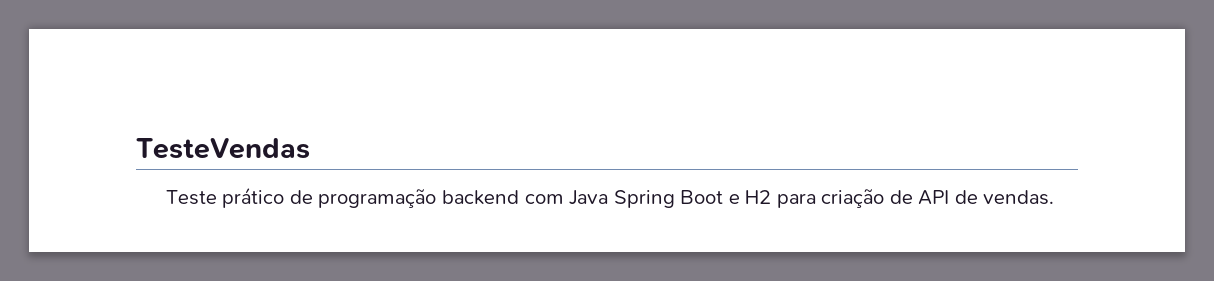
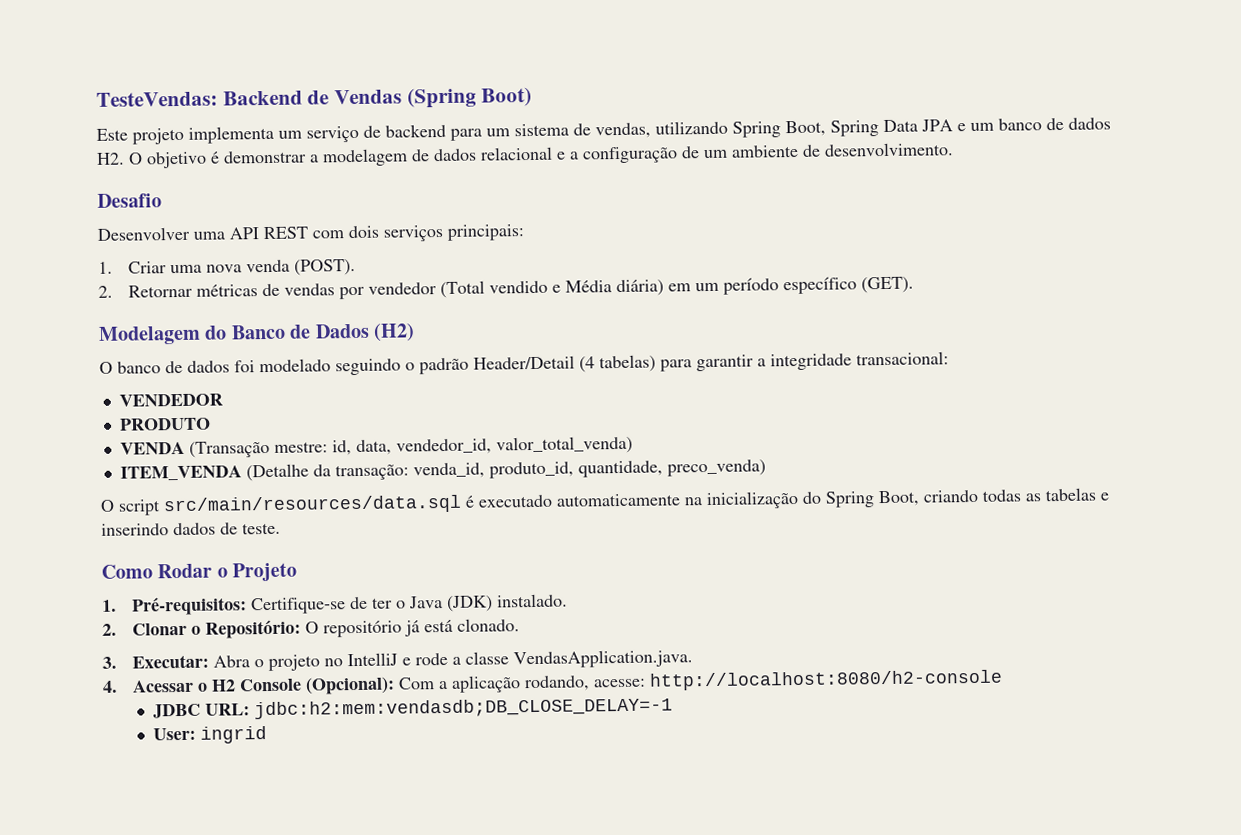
[136,138,310,159] [165,187,1055,208] TesteVendas // Teste prático de programação backend com Java Spring Boot e H2 para criação de API de vendas. -> [96,86,533,109] [96,117,1111,145] [96,142,954,169] [97,193,162,208] [97,224,524,242] [98,258,356,276] [98,276,914,300] [98,323,415,345] [99,351,949,376] [118,393,223,407] [118,417,211,431] [119,435,633,458] [119,459,766,482] [100,487,1109,516] [101,522,281,536] [101,562,298,582] [102,593,568,616] [102,618,520,639] [102,649,693,672] [102,669,1003,695] [152,697,673,720] [152,726,267,744] TesteVendas: Backend de Vendas (Spring Boot) // Este projeto implementa um serviço de backend para um sistema de vendas, utilizando Spring Boot, Spring Data JPA e um banco de dados H2. O objetivo é demonstrar a modelagem de dados relacional e a configuração de um ambiente de desenvolvimento. // Desafio // Desenvolver uma API REST com dois serviços principais: // 1. Criar uma nova venda (POST). // 2. Retornar métricas de vendas por vendedor (Total vendido e Média diária) em um período específico (GET). // Modelagem do Banco de Dados (H2) // O banco de dados foi modelado seguindo o padrão Header/Detail (4 tabelas) para garantir a integridade transacional: // VENDEDOR // PRODUTO // VENDA (Transação mestre: id, data, vendedor_id, valor_total_venda) // ITEM_VENDA (Detalhe da transação: venda_id, produto_id, quantidade, preco_venda) // O script src/main/resources/data.sql é executado automaticamente na inicialização do Spring Boot, criando todas as tabelas e inserindo dados de teste. // Como Rodar o Projeto // 1. Pré-requisitos: Certifique-se de ter o Java (JDK) instalado. // 2. Clonar o Repositório: O repositório já está clonado. // 3. Executar: Abra o projeto no IntelliJ e rode a classe VendasApplication.java. // 4. Acessar o H2 Console (Opcional): Com a aplicação rodando, acesse: http://localhost:8080/h2-console // JDBC URL: jdbc:h2:mem:vendasdb;DB_CLOSE_DELAY=-1 // User: ingrid

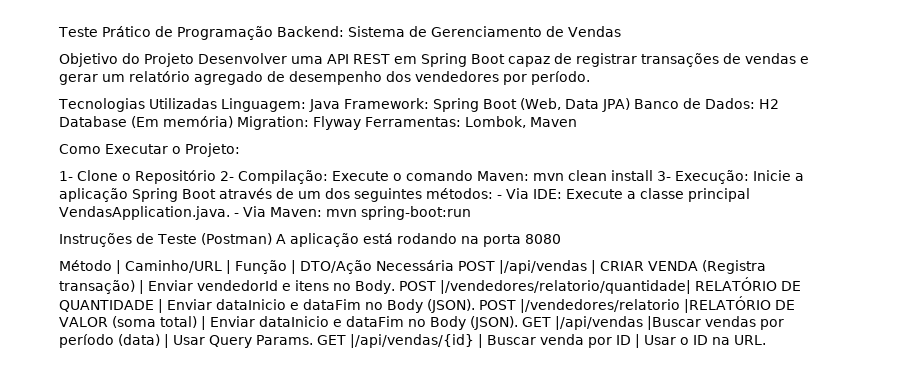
[96,86,533,109] [96,117,1111,145] [96,142,954,169] [97,193,162,208] [97,224,524,242] [98,258,356,276] [98,276,914,300] [98,323,415,345] [99,351,949,376] [118,393,223,407] [118,417,211,431] [119,435,633,458] [119,459,766,482] [100,487,1109,516] [101,522,281,536] [101,562,298,582] [102,593,568,616] [102,618,520,639] [102,652,448,672] TesteVendas: Backend de Vendas (Spring Boot) // Este projeto implementa um serviço de backend para um sistema de vendas, utilizando Spring Boot, Spring Data JPA e um banco de dados H2. O objetivo é demonstrar a modelagem de dados relacional e a configuração de um ambiente de desenvolvimento. // Desafio // Desenvolver uma API REST com dois serviços principais: // 1. Criar uma nova venda (POST). // 2. Retornar métricas de vendas por vendedor (Total vendido e Média diária) em um período específico (GET). // Modelagem do Banco de Dados (H2) // O banco de dados foi modelado seguindo o padrão Header/Detail (4 tabelas) para garantir a integridade transacional: // VENDEDOR // PRODUTO // VENDA (Transação mestre: id, data, vendedor_id, valor_total_venda) // ITEM_VENDA (Detalhe da transação: venda_id, produto_id, quantidade, preco_venda) // O script src/main/resources/data.sql é executado automaticamente na inicialização do Spring Boot, criando todas as tabelas e inserindo dados de teste. // Como Rodar o Projeto // 1. Pré-requisitos: Certifique-se de ter o Java (JDK) instalado. // 2. Clonar o Repositório: O repositório já está clonado. // 3. Executar: Abra o projeto no IntelliJ e rode -> [58,26,621,40] [59,53,809,67] [59,71,590,85] [58,98,779,112] [59,116,577,130] [59,143,240,157] [59,170,804,184] [59,188,623,202] Teste Prático de Programação Backend: Sistema de Gerenciamento de Vendas // Objetivo do Projeto Desenvolver uma API REST em Spring Boot capaz de registrar transações de vendas e gerar um relatório agregado de desempenho dos vendedores por período. // Tecnologias Utilizadas Linguagem: Java Framework: Spring Boot (Web, Data JPA) Banco de Dados: H2 Database (Em memória) Migration: Flyway Ferramentas: Lombok, Maven // Como Executar o Projeto: // 1- Clone o Repositório 2- Compilação: Execute o comando Maven: mvn clean install 3- Execução: Inicie a aplicação Spring Boot através de um dos seguintes métodos: - Via IDE: Execute
(509, 658) none -> [688,188,750,202] principal
[102,669,1003,695] [152,697,673,720] [152,726,267,744] // 4. Acessar o H2 Console (Opcional): Com a aplicação rodando, acesse: http://localhost:8080/h2-console // JDBC URL: jdbc:h2:mem:vendasdb;DB_CLOSE_DELAY=-1 // User: ingrid -> [233,206,471,220] [59,233,561,247] [59,260,766,274] [59,277,801,294] [59,296,795,313] [59,316,784,330] [59,334,766,348] - Via Maven: mvn spring-boot:run // Instruções de Teste (Postman) A aplicação está rodando na porta 8080 // Método | Caminho/URL | Função | DTO/Ação Necessária POST |/api/vendas | CRIAR VENDA (Registra transação) | Enviar vendedorId e itens no Body. POST |/vendedores/relatorio/quantidade| RELATÓRIO DE QUANTIDADE | Enviar dataInicio e dataFim no Body (JSON). POST |/vendedores/relatorio |RELATÓRIO DE VALOR (soma total) | Enviar dataInicio e dataFim no Body (JSON). GET |/api/vendas |Buscar vendas por período (data) | Usar Query Params. GET |/api/vendas/{id} | Buscar venda por ID | Usar o ID na URL.

